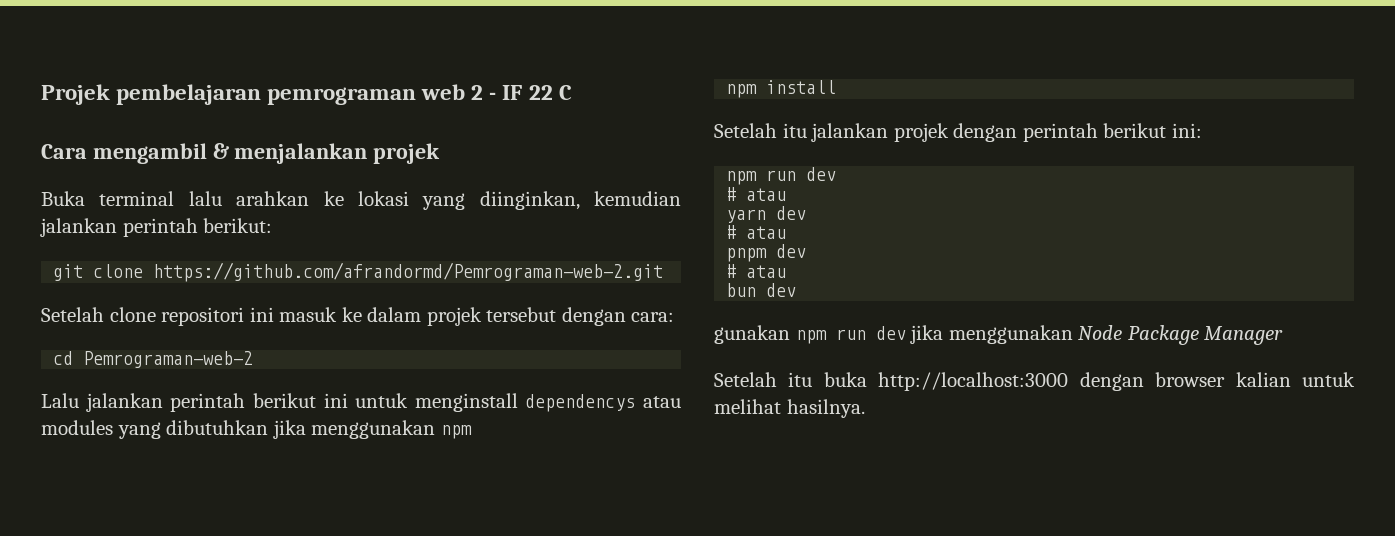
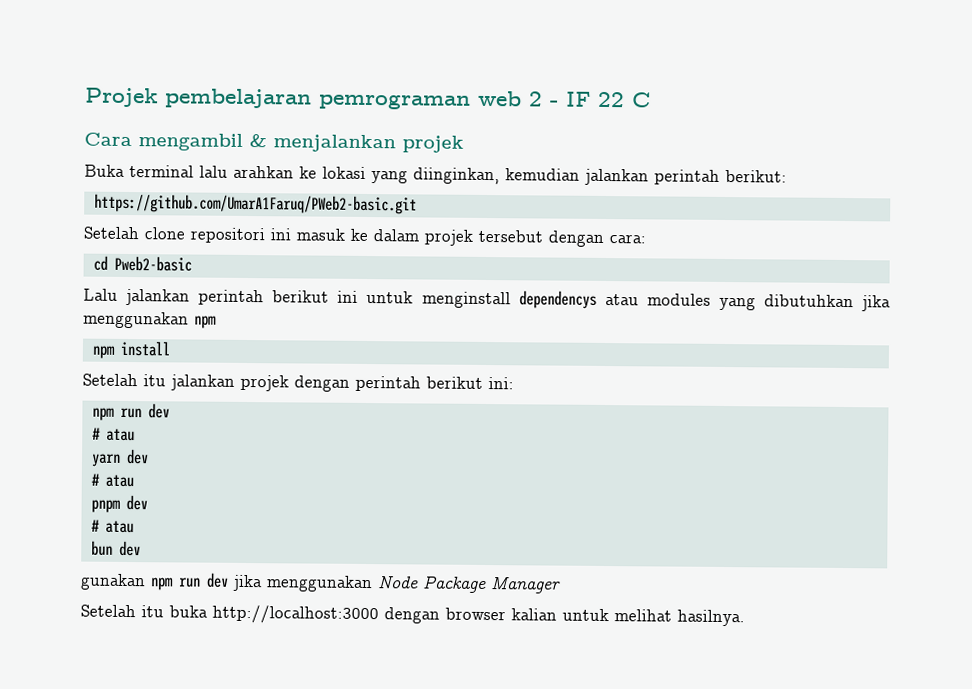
[53,262,664,282] git clone https://github.com/afrandormd/Pemrograman-web-2.git -> [93,193,417,215] https://github.com/UmarA1Faruq/PWeb2-basic.git
[83,351,254,368] Pemrograman-web-2 -> [113,255,192,272] Pweb2-basic

